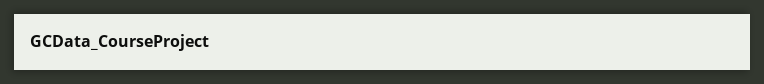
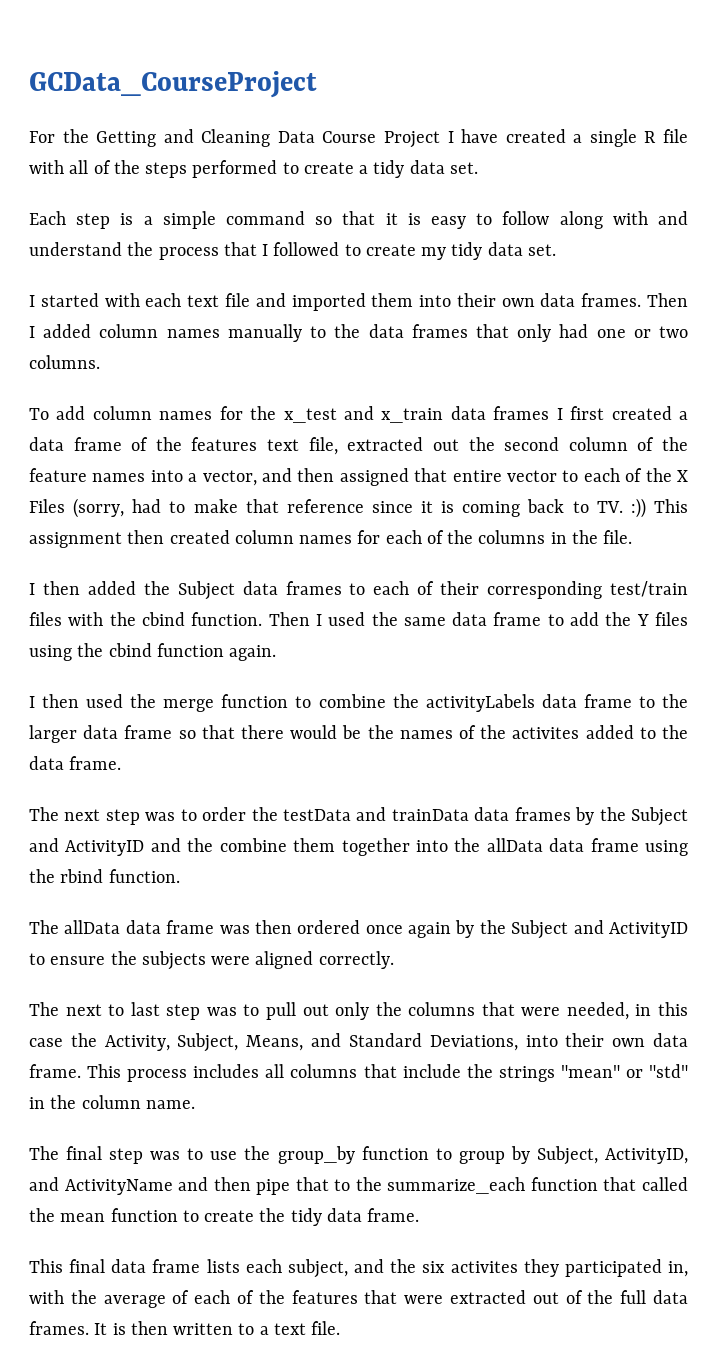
(209, 42) none -> [29,129,688,148] [29,160,478,178] [29,211,688,229] [29,242,556,260] [29,293,688,311] [29,324,688,342] [29,355,100,369] [29,406,689,423] [29,437,689,455] [29,468,688,486] [29,498,688,518] [29,530,633,548] [29,581,689,600] [29,612,688,626] [29,643,277,661] [29,694,689,712] [29,725,688,743] [29,756,122,770] [29,807,689,826] [29,838,688,856] [29,869,180,883] [29,920,688,939] [29,951,394,970] [29,1002,688,1020] [29,1033,689,1052] [29,1064,688,1082] [29,1095,195,1109] [29,1146,688,1165] [29,1177,688,1195] [29,1208,420,1226] [29,1259,688,1278] [29,1290,688,1308] [29,1321,341,1335] // For the Getting and Cleaning Data Course Project I have created a single R file with all of the steps performed to create a tidy data set. // Each step is a simple command so that it is easy to follow along with and understand the process that I followed to create my tidy data set. // I started with each text file and imported them into their own data frames. Then I added column names manually to the data frames that only had one or two columns. // To add column names for the x_test and x_train data frames I first created a data frame of the features text file, extracted out the second column of the feature names into a vector, and then assigned that entire vector to each of the X Files (sorry, had to make that reference since it is coming back to TV. :)) This assignment then created column names for each of the columns in the file. // I then added the Subject data frames to each of their corresponding test/train files with the cbind function. Then I used the same data frame to add the Y files using the cbind function again. // I then used the merge function to combine the activityLabels data frame to the larger data frame so that there would be the names of the activites added to the data frame. // The next step was to order the testData and trainData data frames by the Subject and ActivityID and the combine them together into the allData data frame using the rbind function. // The allData data frame was then ordered once again by the Subject and ActivityID to ensure the subjects were aligned correctly. // The next to last step was to pull out only the columns that were needed, in this case the Activity, Subject, Means, and Standard Deviations, into their own data frame. This process includes all columns that include the strings "mean" or "std" in the column name. // The final step was to use the group_by function to group by Subject, ActivityID, and ActivityName and then pipe that to the summarize_each function that called the mean function to create the tidy data frame. // This final data frame lists each subject, and the six activites they participated in, with the average of each of the features that were extracted out of the full data frames. It is then written to a text file.

